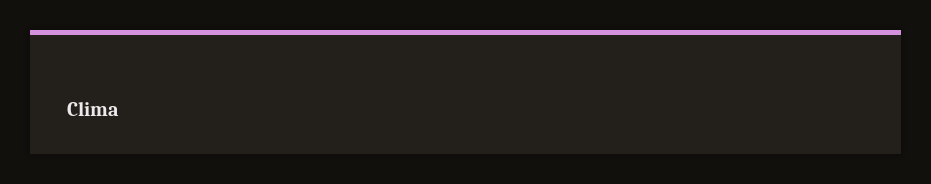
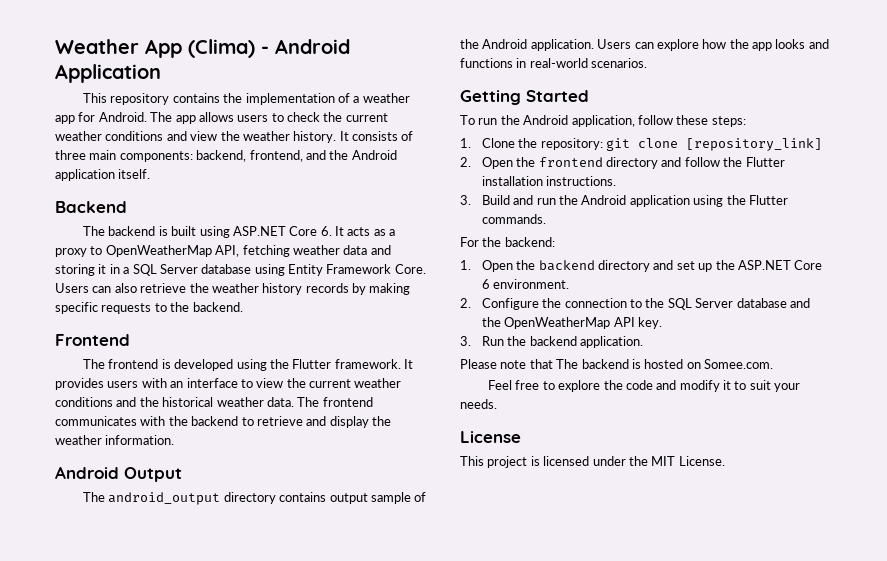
[67,101,119,116] Clima -> [55,39,350,58] [55,64,161,83] [83,93,410,105] [55,112,388,124] [55,131,414,143] [55,150,397,162] [55,169,151,181] [55,201,127,213] [83,226,396,238] [55,245,391,257] [55,264,426,276] [55,283,411,295] [55,302,243,314] [55,334,130,346] [83,359,414,371] [55,378,402,390] [55,397,373,407] [55,416,391,428] [55,435,175,445] [55,466,182,482] [83,492,427,505] [460,39,829,51] [460,58,648,68] [460,90,589,105] [460,115,746,127] [460,138,823,151] [460,157,785,169] [481,176,617,186] [460,195,788,207] [481,214,546,224] [460,237,555,247] [460,260,823,272] [481,279,570,289] [460,298,810,310] [481,317,663,329] [460,336,644,348] [460,359,773,369] [488,380,801,392] [460,399,497,409] [460,431,521,443] [460,456,725,468] Weather App (Clima) - Android Application // This repository contains the implementation of a weather app for Android. The app allows users to check the current weather conditions and view the weather history. It consists of three main components: backend, frontend, and the Android application itself. // Backend // The backend is built using ASP.NET Core 6. It acts as a proxy to OpenWeatherMap API, fetching weather data and storing it in a SQL Server database using Entity Framework Core. Users can also retrieve the weather history records by making specific requests to the backend. // Frontend // The frontend is developed using the Flutter framework. It provides users with an interface to view the current weather conditions and the historical weather data. The frontend communicates with the backend to retrieve and display the weather information. // Android Output // The android_output directory contains output sample of the Android application. Users can explore how the app looks and functions in real-world scenarios. // Getting Started // To run the Android application, follow these steps: // 1. Clone the repository: git clone [repository_link] // 2. Open the frontend directory and follow the Flutter installation instructions. // 3. Build and run the Android application using the Flutter commands. // For the backend: // 1. Open the backend directory and set up the ASP.NET Core 6 environment. // 2. Configure the connection to the SQL Server database and the OpenWeatherMap API key. // 3. Run the backend application. // Please note that The backend is hosted on Somee.com. // Feel free to explore the code and modify it to suit your needs. // License // This project is licensed under the MIT License.

